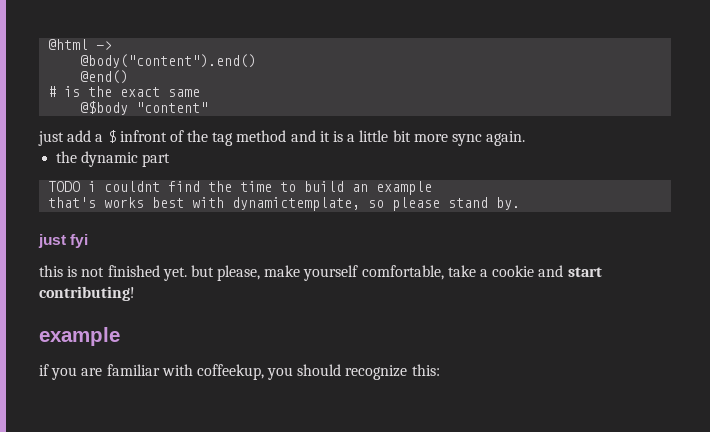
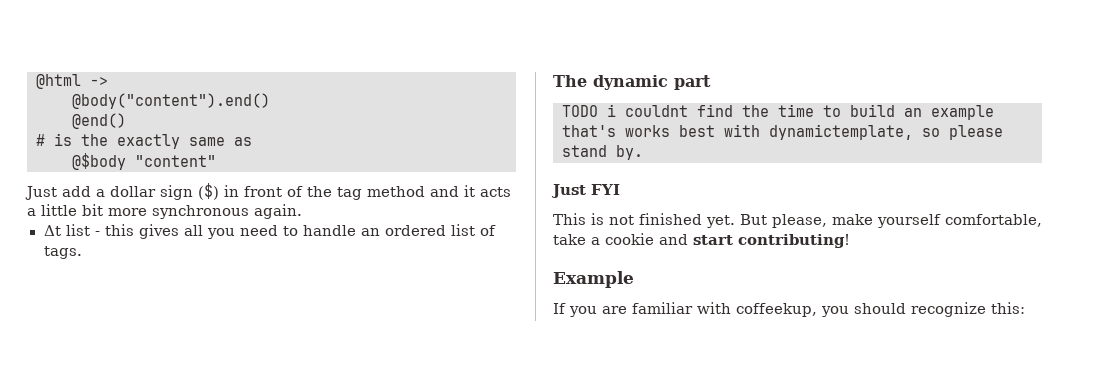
[120,87,161,97] exact -> [117,134,180,149] exactly
(201, 93) none -> [234,137,252,146] as
[38,131,64,146] just -> [25,186,57,200] Just
[107,130,167,143] $ infront -> [110,183,282,200] dollar sign ($) in front
[333,131,344,142] is -> [480,187,511,197] acts
[451,134,482,146] sync -> [152,205,249,219] synchronous
[56,151,78,163] the -> [43,224,496,239] [43,246,82,259] [553,75,587,87] Δt list - this gives all you need to handle an ordered list of tags. // The
[38,234,89,248] [39,265,63,277] just fyi // this -> [551,184,620,198] [553,213,586,225] Just FYI // This
[190,265,214,277] but -> [740,214,767,225] But
[39,327,120,346] [39,364,49,376] example // if -> [553,271,634,288] [553,303,566,314] Example // If

